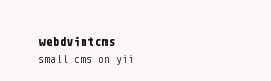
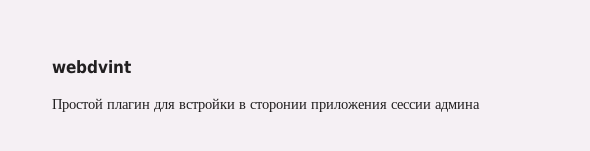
[38,36,115,46] [38,55,134,65] webdvintcms // small cms on yii -> [52,60,131,74] [52,98,480,112] webdvint // Простой плагин для встройки в сторонии приложения сессии админа

